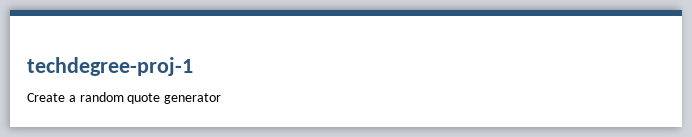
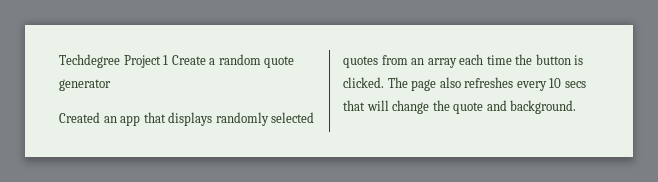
[27,57,193,76] techdegree-proj-1 // -> [59,54,169,68] Techdegree Project 1
(222, 98) none -> [59,112,315,126] [343,54,584,68] [343,77,586,91] [343,100,577,114] // Created an app that displays randomly selected quotes from an array each time the button is clicked. The page also refreshes every 10 secs that will change the quote and background.

